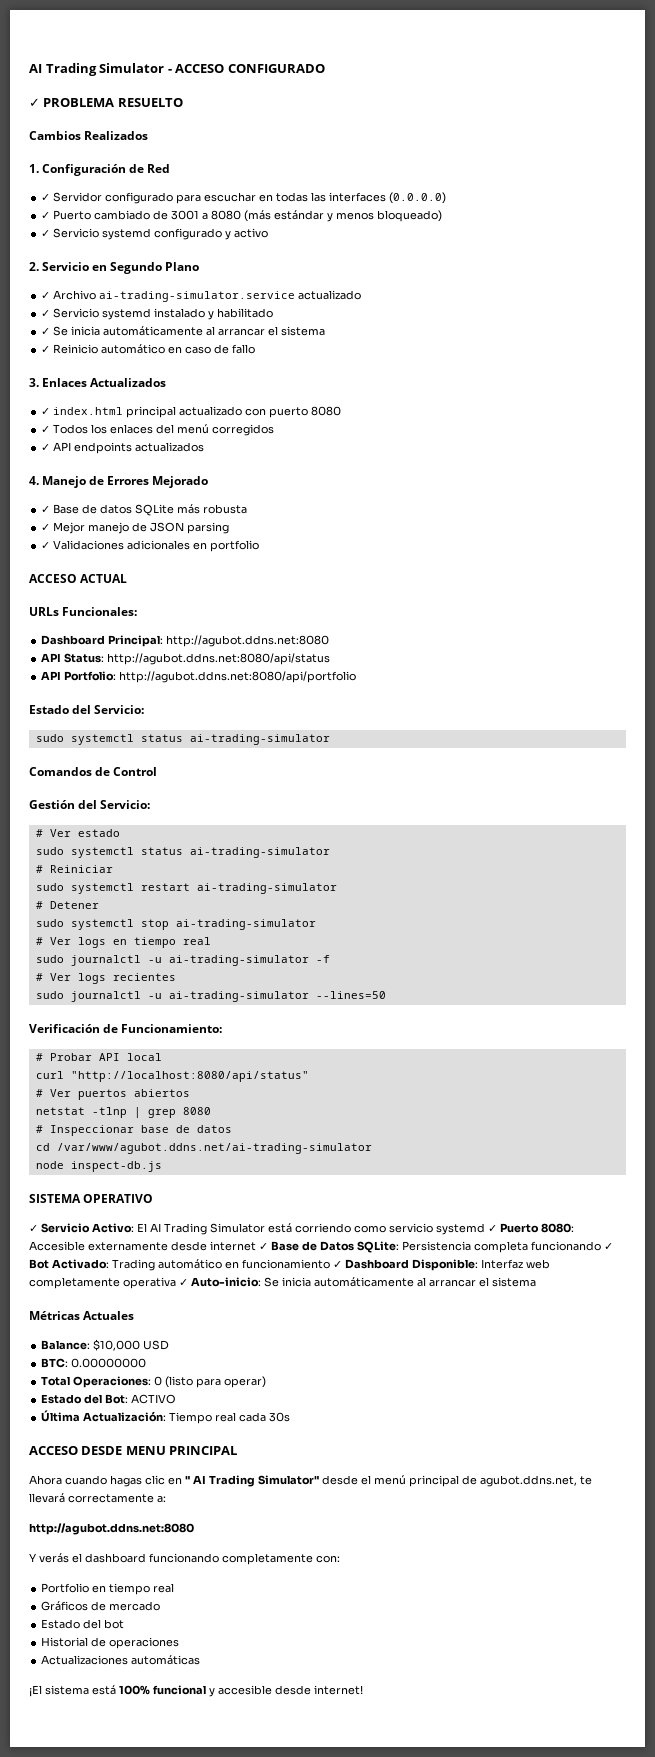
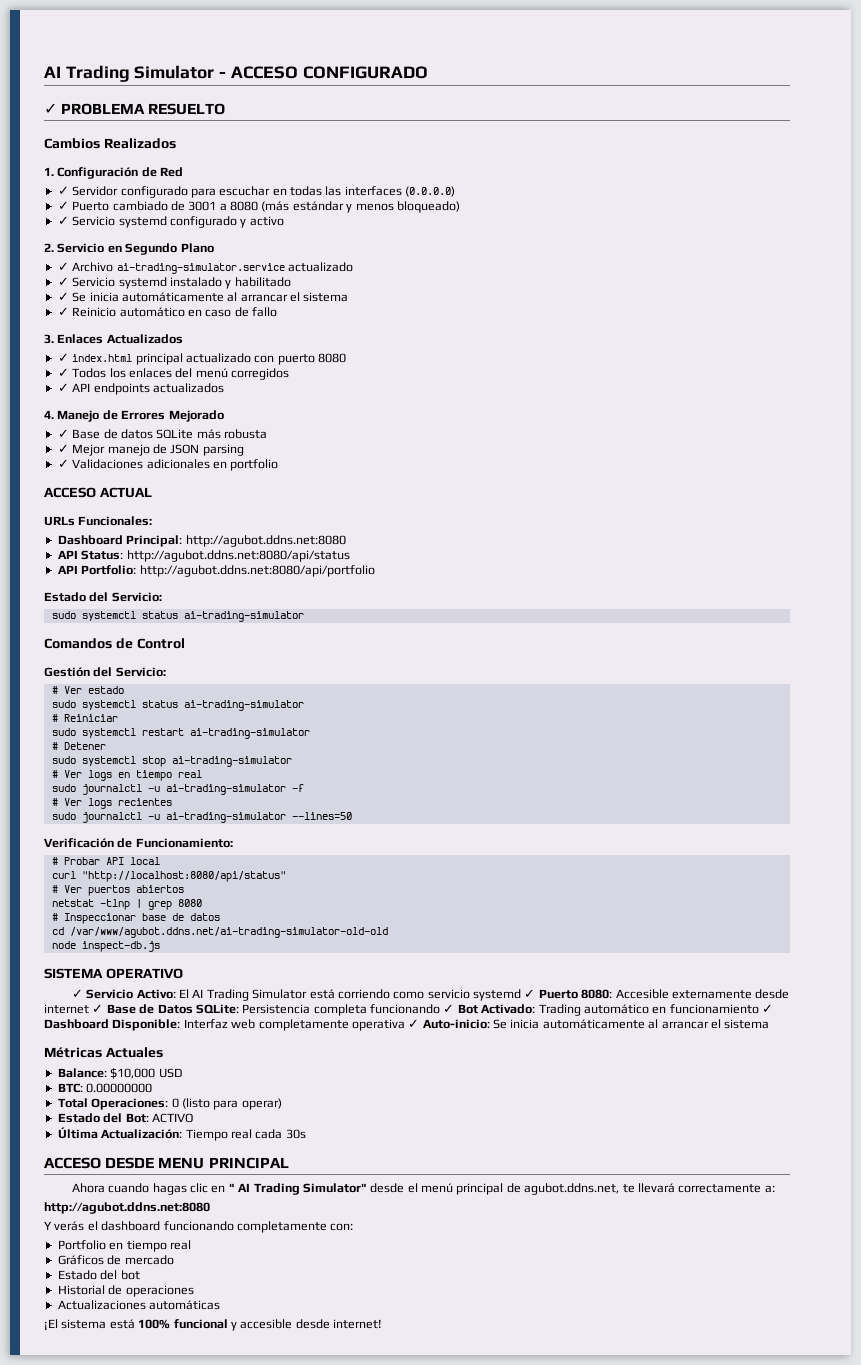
[56,1143,372,1154] /var/www/agubot.ddns.net/ai-trading-simulator -> [69,927,388,938] /var/www/agubot.ddns.net/ai-trading-simulator-old-old

